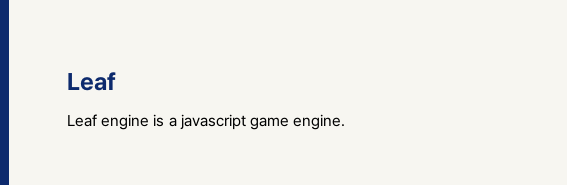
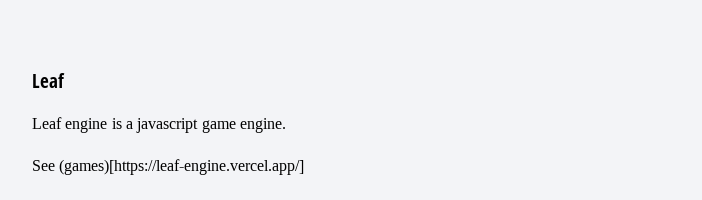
(346, 122) none -> [32,159,305,175] // See (games)[https://leaf-engine.vercel.app/]

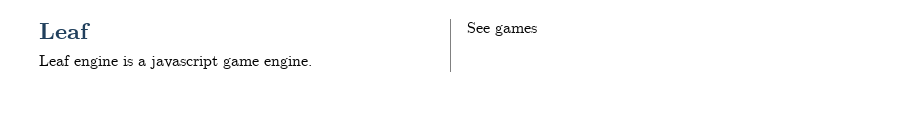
[59,159,305,175] (games)[https://leaf-engine.vercel.app/] -> [495,25,537,36] games

